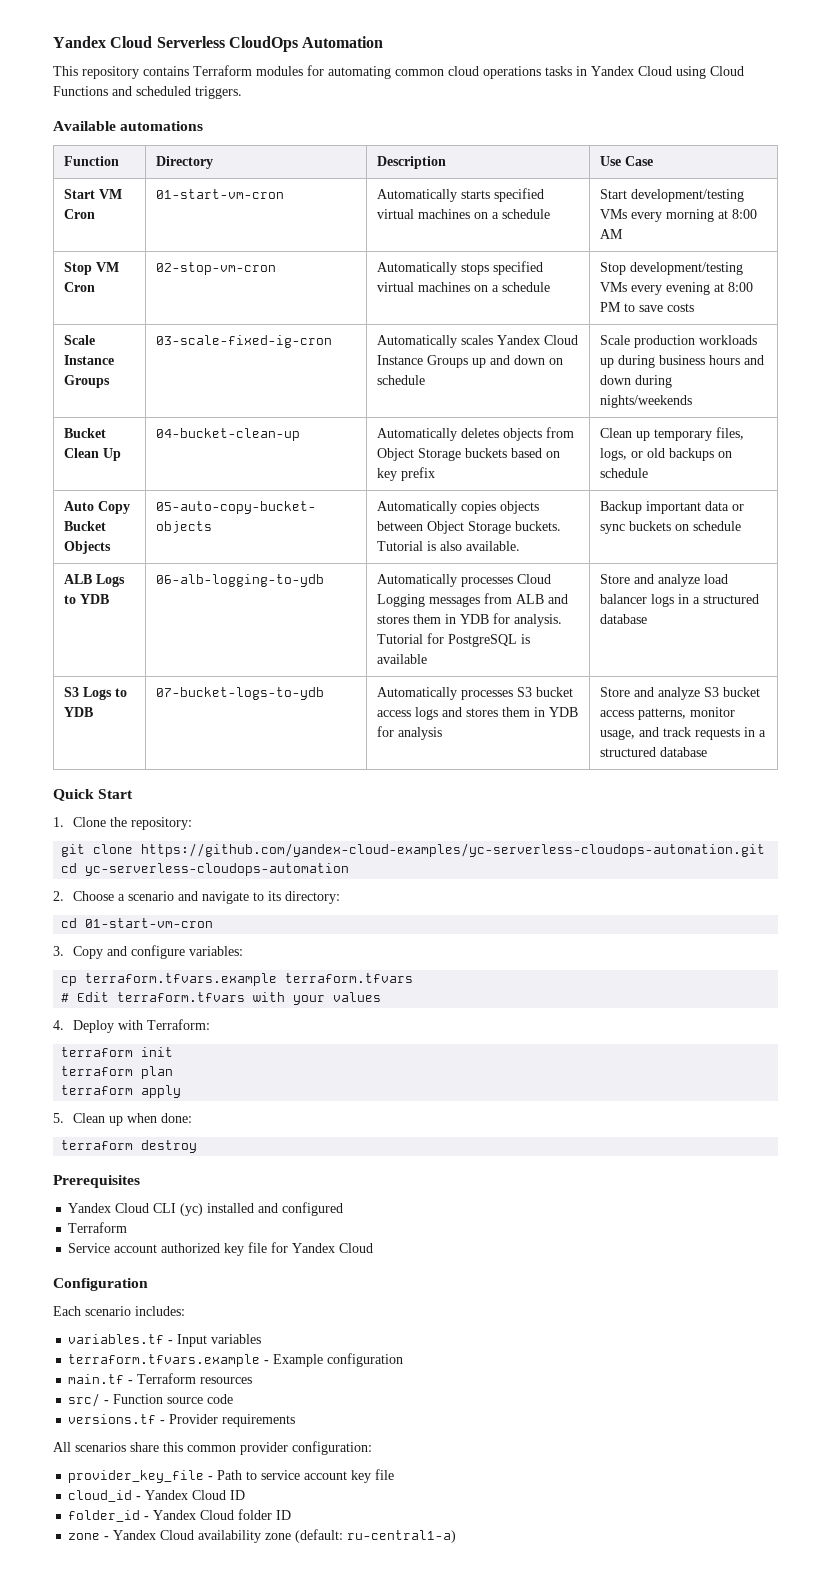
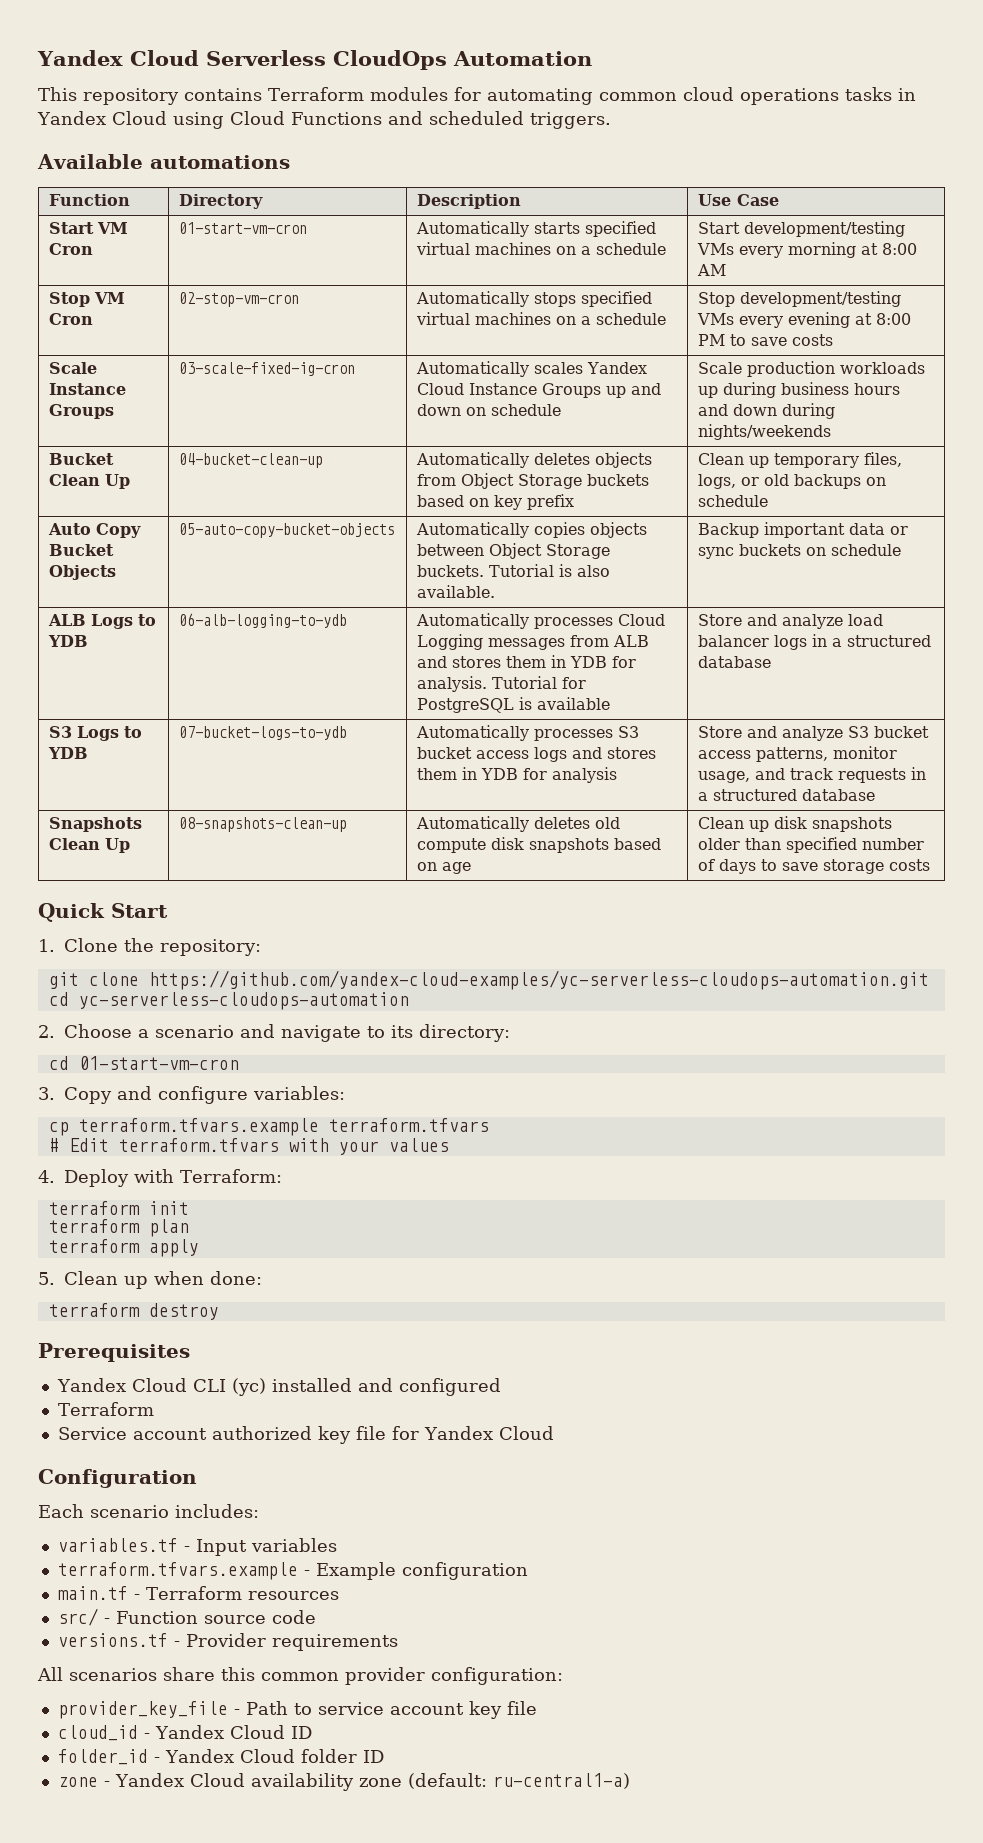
(707, 752) none -> [48,817,142,832] [48,838,130,853] [178,817,347,832] [415,816,620,832] [416,837,661,853] [416,862,471,874] [697,816,892,832] [697,837,924,853] [697,859,930,874] // Snapshots Clean Up | 08-snapshots-clean-up | Automatically deletes old compute disk snapshots based on age | Clean up disk snapshots older than specified number of days to save storage costs

